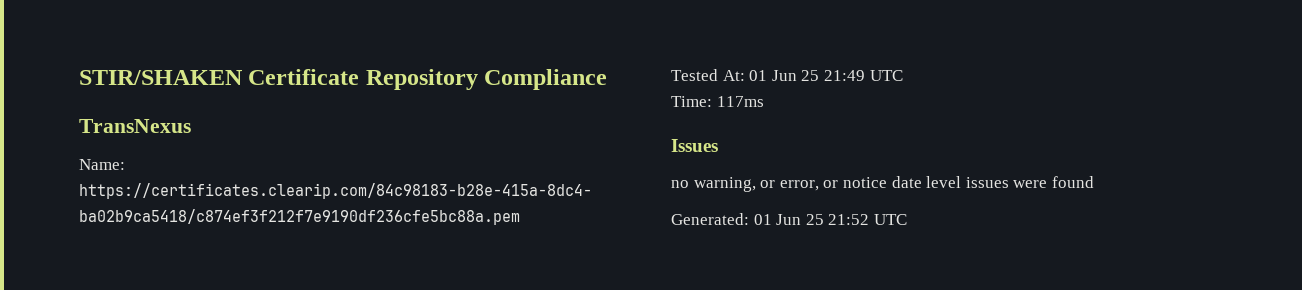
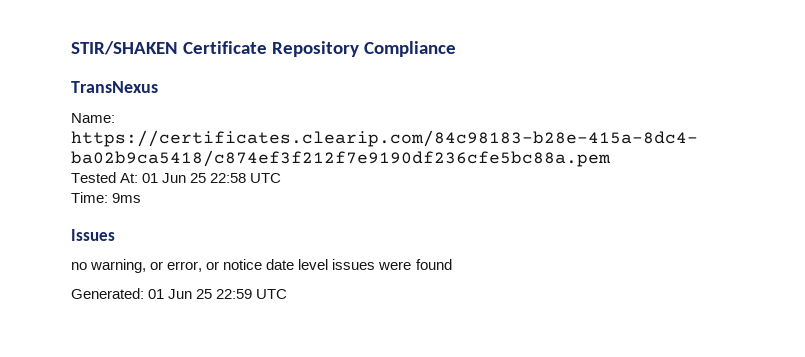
[823,70,865,81] 21:49 -> [210,173,247,183] 22:58
[716,96,764,107] 117ms -> [112,193,142,203] 9ms
[828,214,870,225] 21:52 -> [216,289,253,299] 22:59

